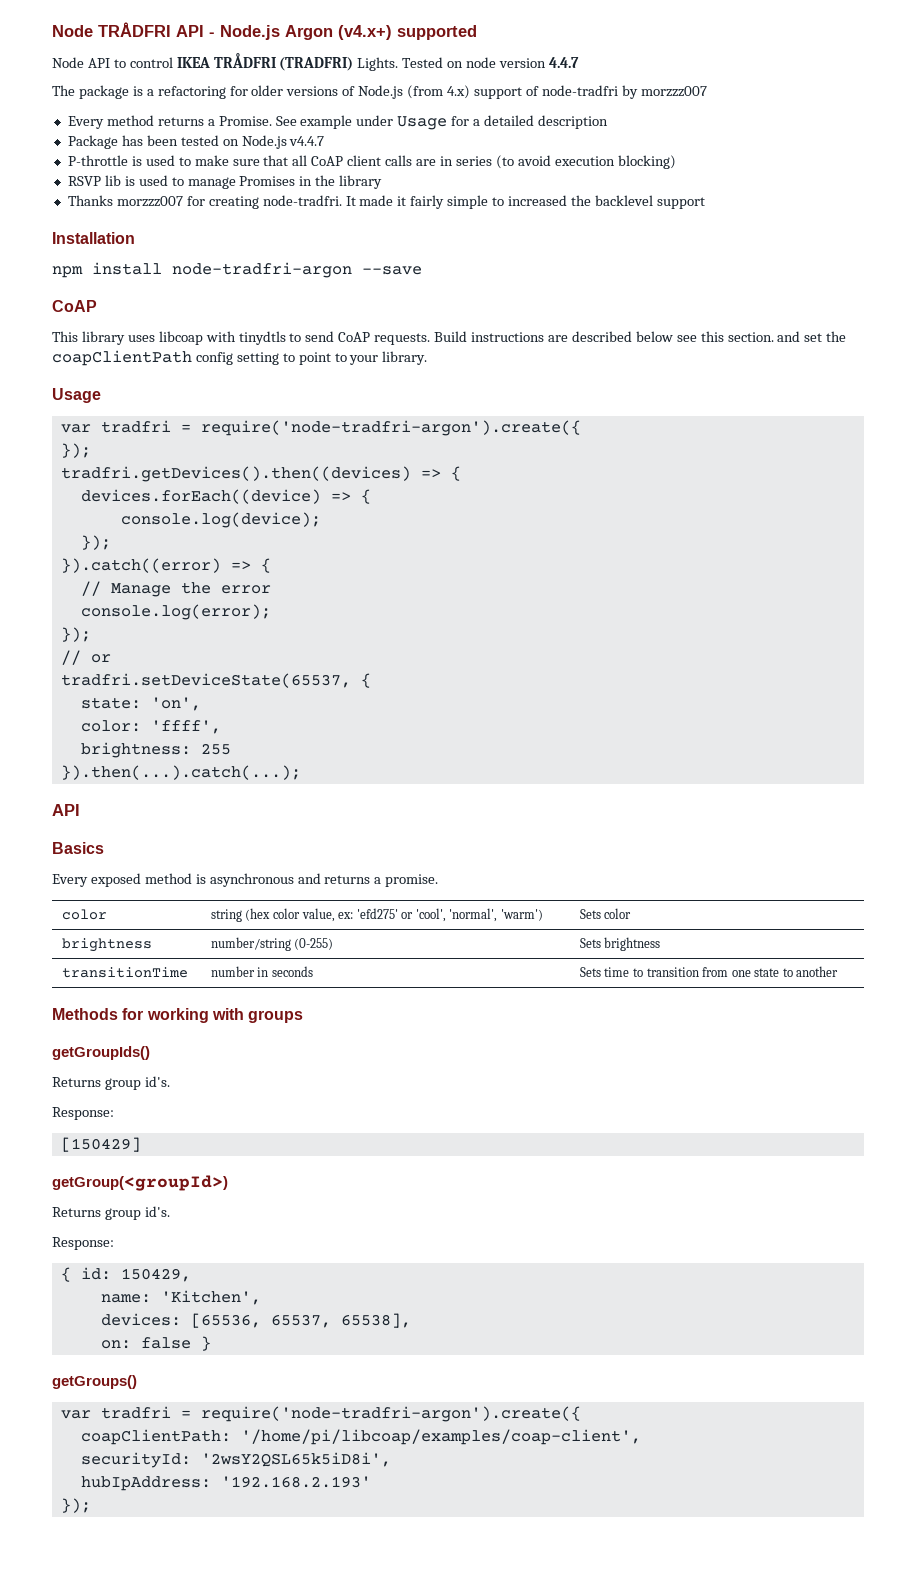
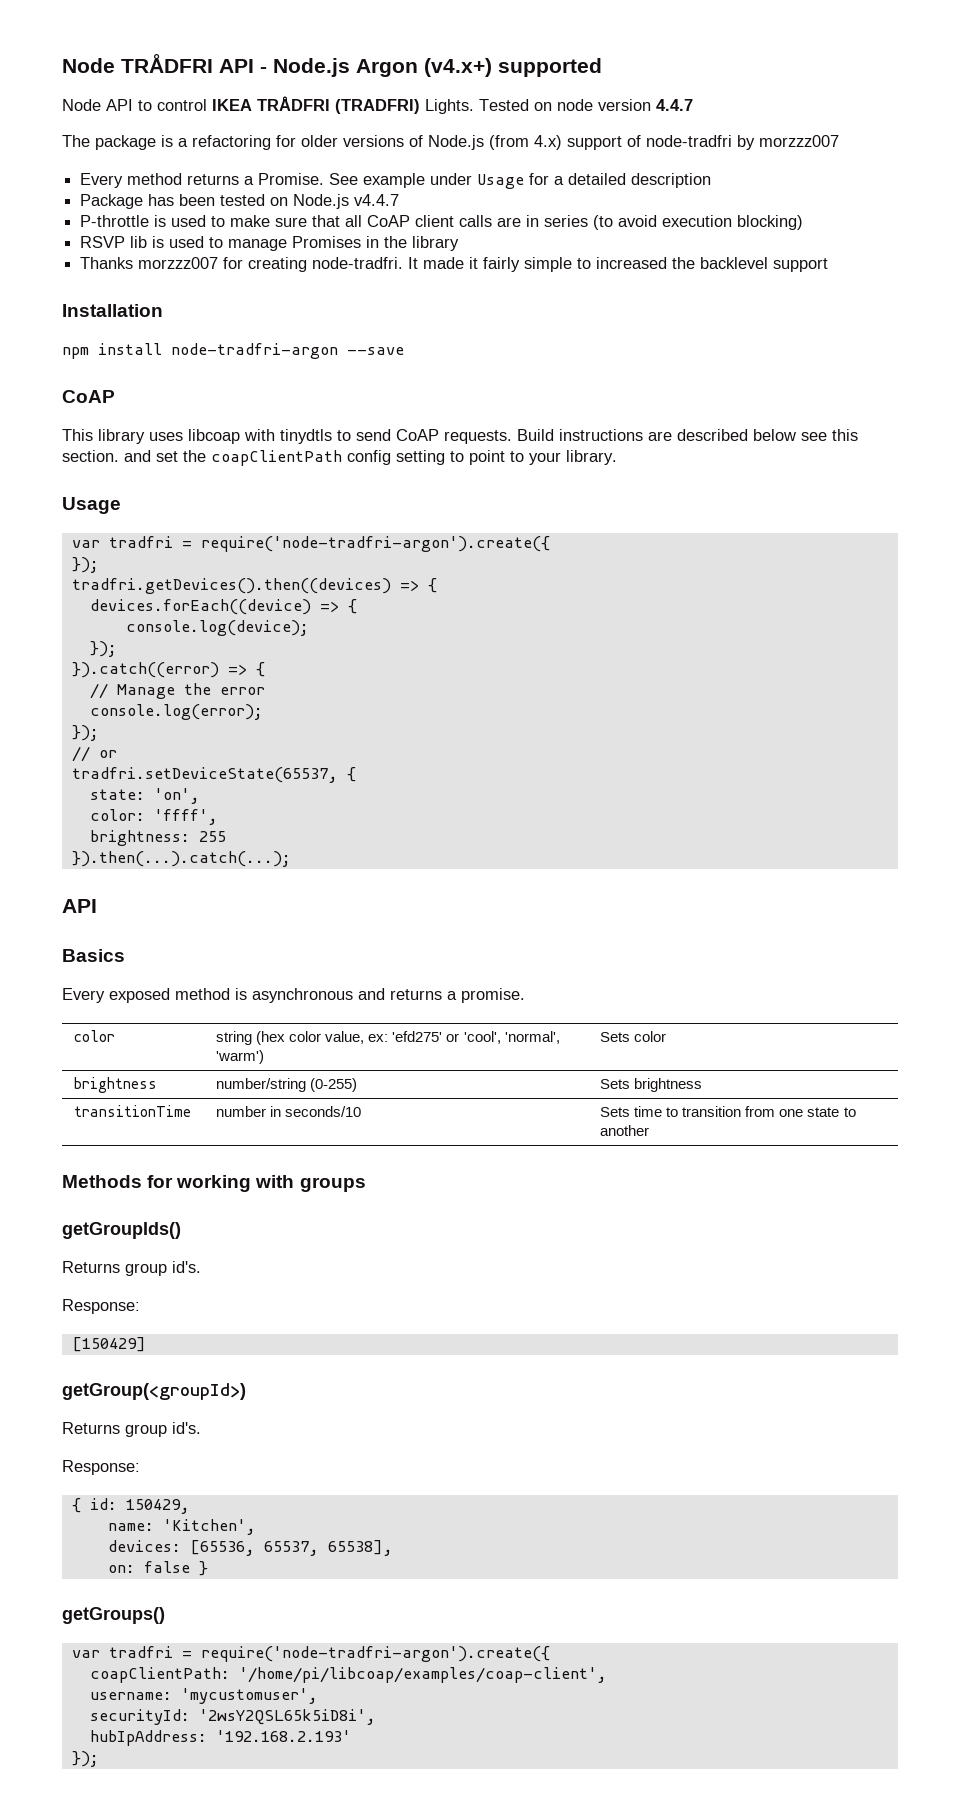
[271,966,313,977] seconds -> [285,1106,362,1117] seconds/10
(641, 1437) none -> [89,1688,318,1704] // username: 'mycustomuser',

